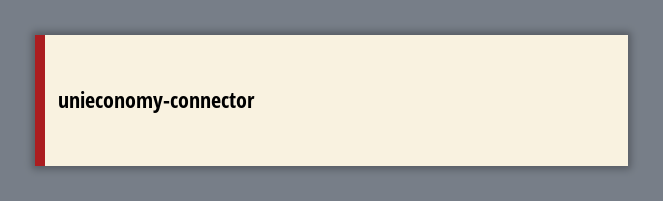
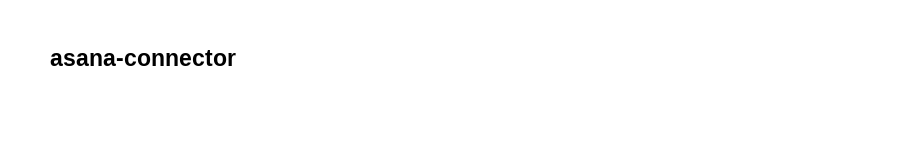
[58,91,255,113] unieconomy-connector -> [50,50,236,66] asana-connector

